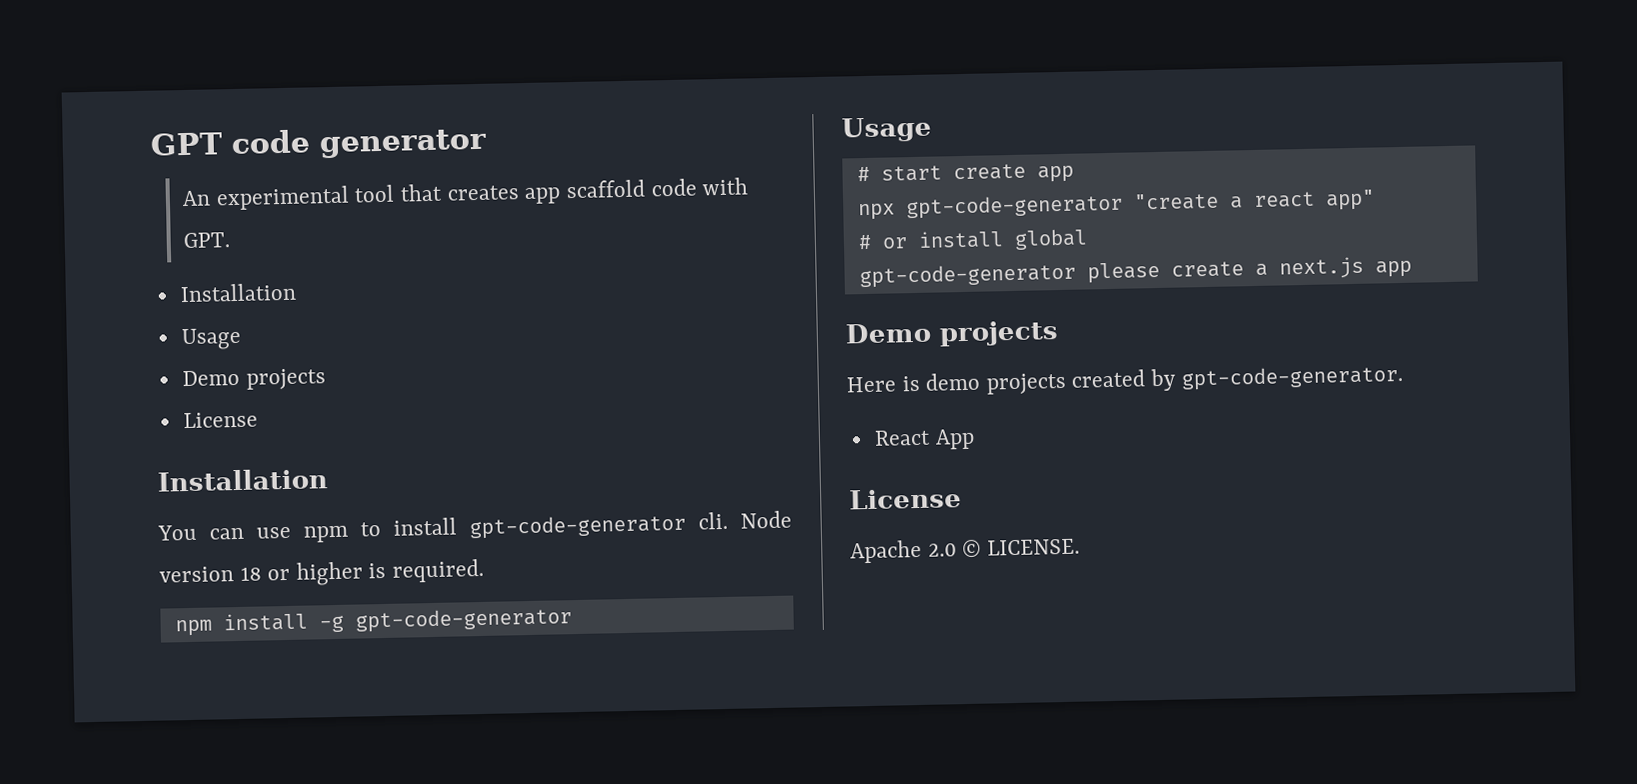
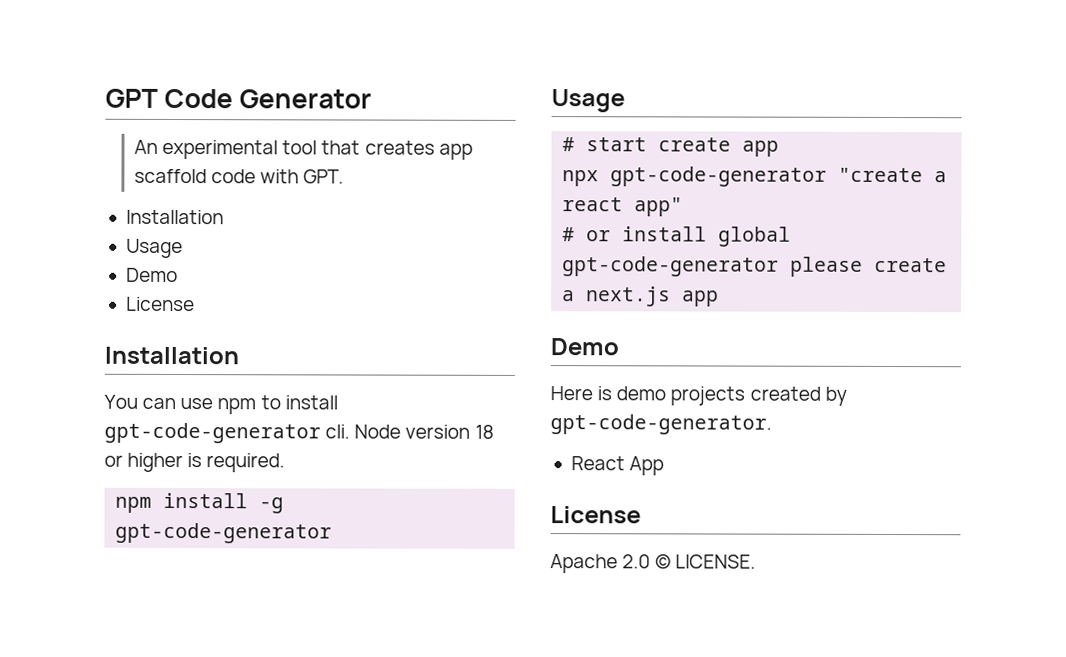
[231,128,488,159] code generator -> [164,88,373,109] Code Generator
[245,368,326,390] projects -> (178, 275) none
[939,320,1059,347] projects -> (619, 347) none

